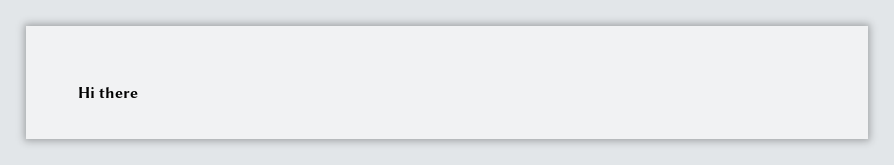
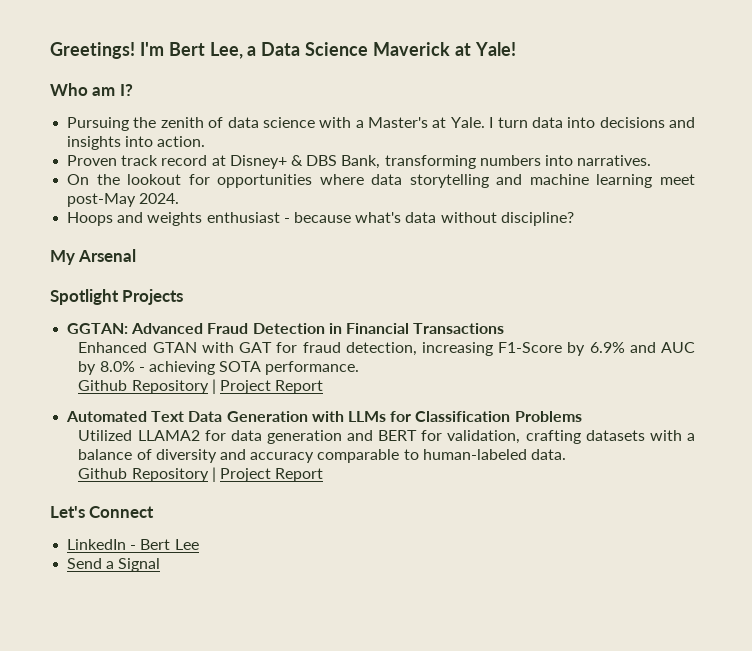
[78,87,139,98] Hi there -> [50,42,516,59] [50,83,133,96] [67,117,695,131] [67,136,206,150] [67,155,652,169] [67,174,695,188] [67,193,180,207] [67,212,574,226] [50,249,137,265] [50,289,184,305] [67,323,505,334] [78,342,695,356] [78,361,360,375] [78,379,324,394] [66,411,582,422] [78,430,695,444] [78,449,566,463] [78,467,324,482] [50,506,155,518] [67,539,199,550] [67,558,161,572] Greetings! I'm Bert Lee, a Data Science Maverick at Yale! // Who am I? // Pursuing the zenith of data science with a Master's at Yale. I turn data into decisions and insights into action. // Proven track record at Disney+ & DBS Bank, transforming numbers into narratives. // On the lookout for opportunities where data storytelling and machine learning meet post-May 2024. // Hoops and weights enthusiast - because what's data without discipline? // My Arsenal // Spotlight Projects // GGTAN: Advanced Fraud Detection in Financial Transactions // Enhanced GTAN with GAT for fraud detection, increasing F1-Score by 6.9% and AUC by 8.0% - achieving SOTA performance. // Github Repository | Project Report // Automated Text Data Generation with LLMs for Classification Problems // Utilized LLAMA2 for data generation and BERT for validation, crafting datasets with a balance of diversity and accuracy comparable to human-labeled data. // Github Repository | Project Report // Let's Connect // LinkedIn - Bert Lee // Send a Signal

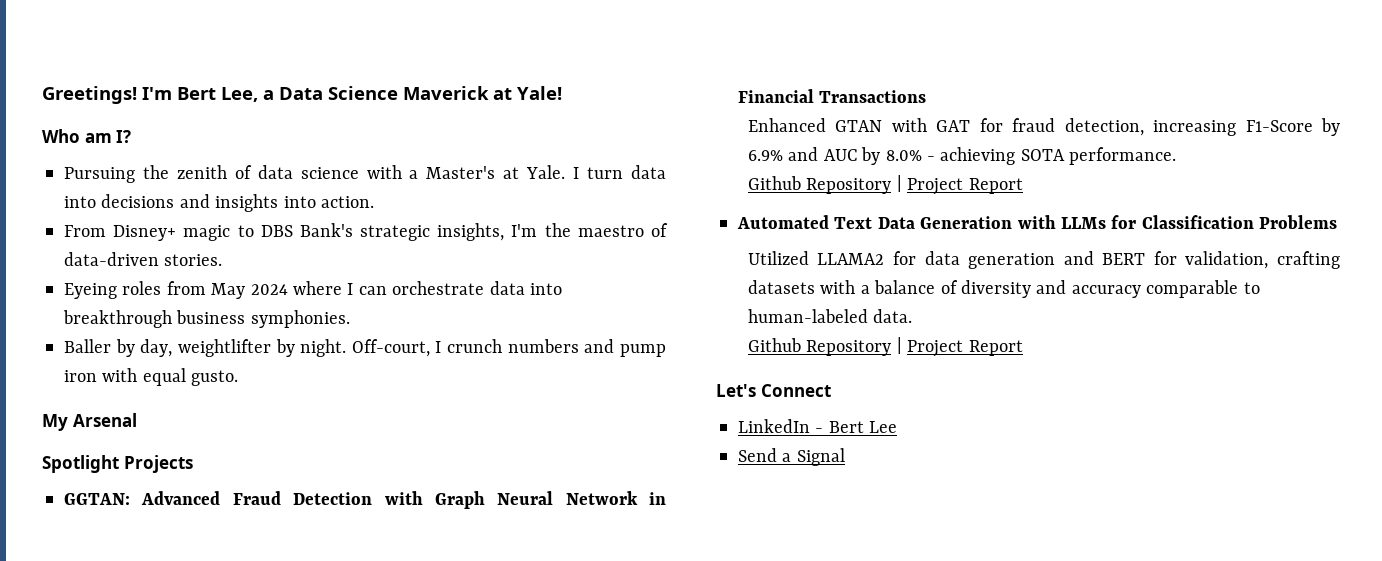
[67,155,652,169] [67,174,695,188] [67,193,180,207] [67,212,574,226] Proven track record at Disney+ & DBS Bank, transforming numbers into narratives. // On the lookout for opportunities where data storytelling and machine learning meet post-May 2024. // Hoops and weights enthusiast - because what's data without discipline? -> [64,223,668,241] [64,252,223,266] [64,281,562,299] [63,310,350,328] [64,339,666,357] [64,368,239,386] From Disney+ magic to DBS Bank's strategic insights, I'm the maestro of data-driven stories. // Eyeing roles from May 2024 where I can orchestrate data into breakthrough business symphonies. // Baller by day, weightlifter by night. Off-court, I crunch numbers and pump iron with equal gusto.
(325, 328) none -> [384,491,638,509] with Graph Neural Network

